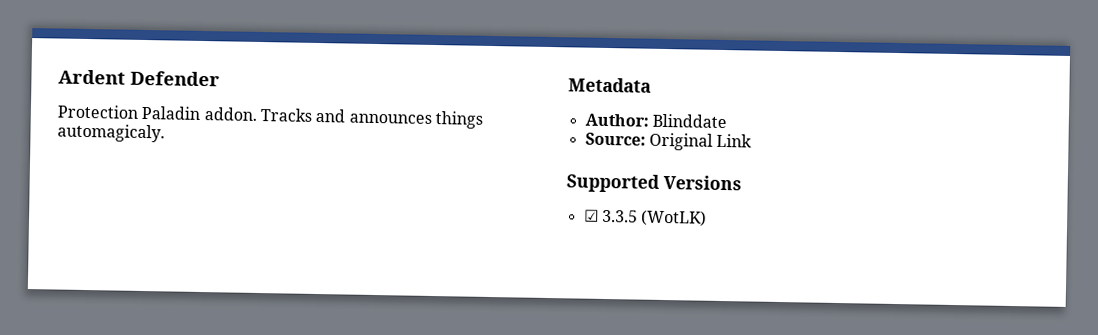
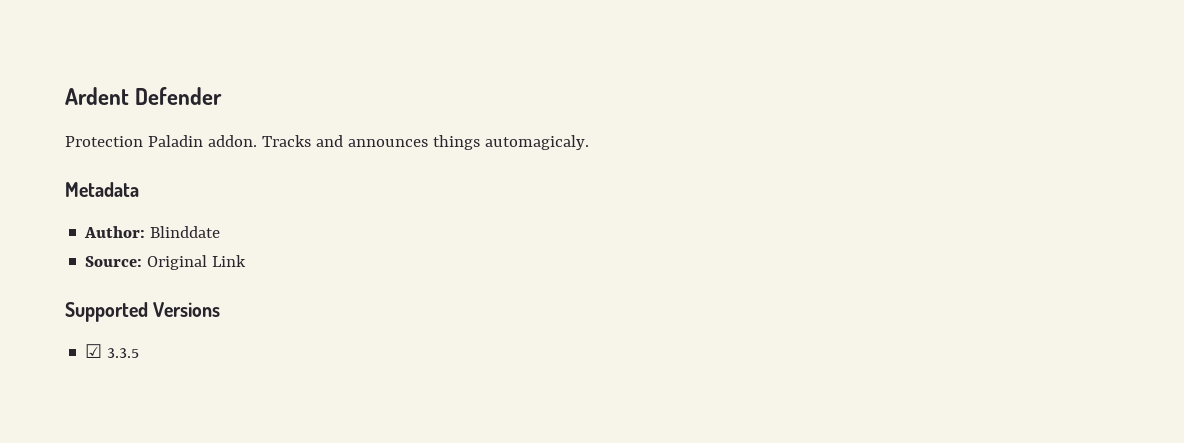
[641,209,708,227] (WotLK) -> (140, 353) none

